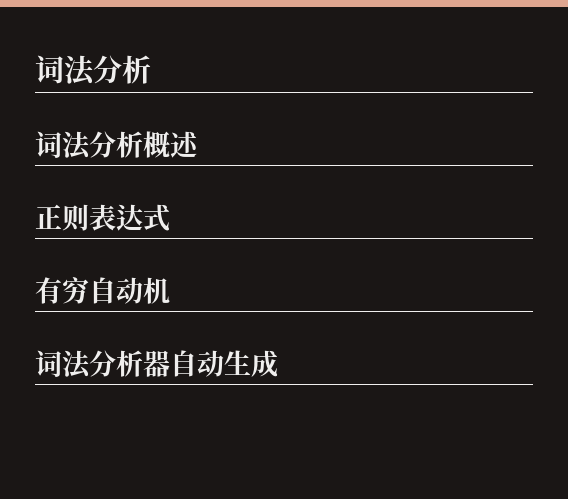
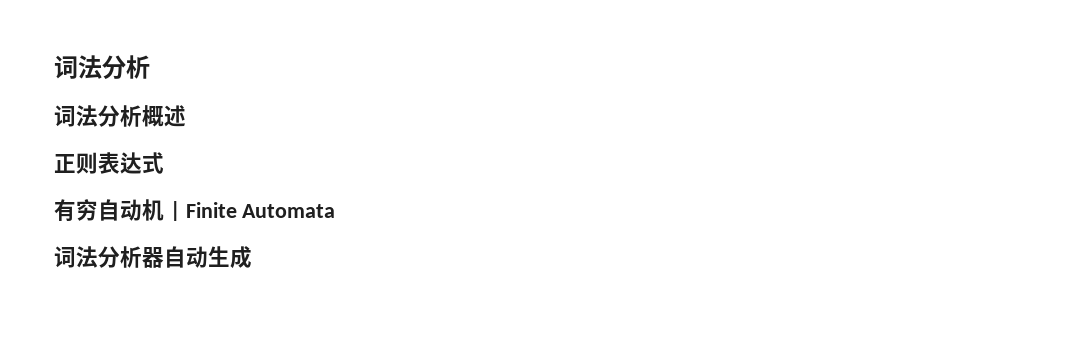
(170, 290) none -> [169,201,336,221] | Finite Automata

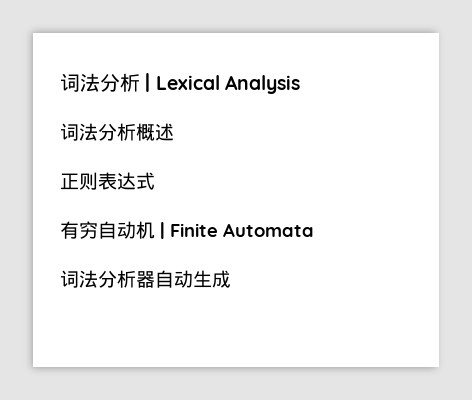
[54,55,150,80] 词法分析 -> [60,73,300,94] 词法分析 | Lexical Analysis

